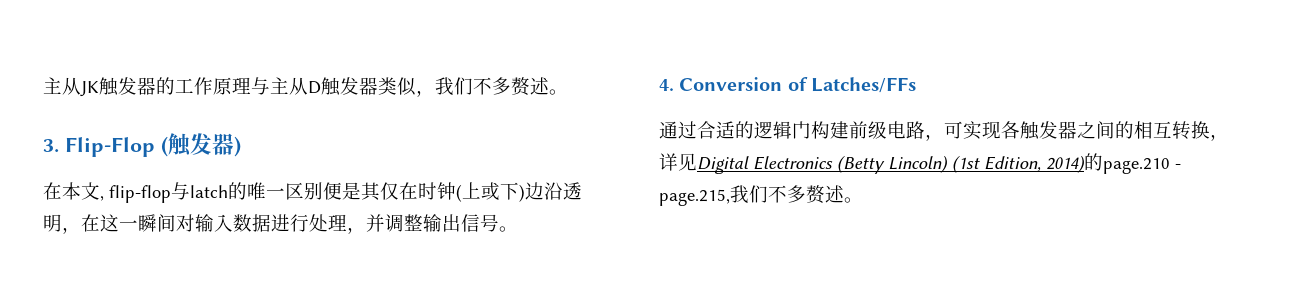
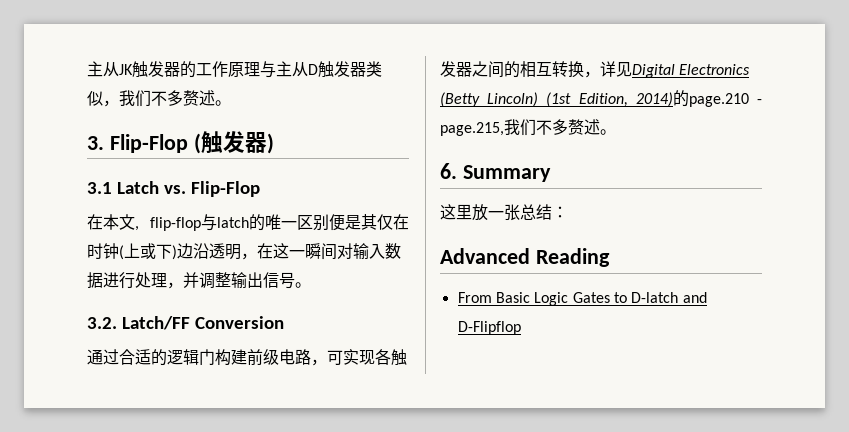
(241, 146) none -> [87,181,260,197] // 3.1 Latch vs. Flip-Flop
[659,79,674,91] 4. -> [87,316,190,330] 3.2. Latch/FF
[787,77,917,93] of Latches/FFs -> (284, 322) none
(863, 200) none -> [440,163,551,182] [440,204,568,221] [440,248,610,267] [457,292,707,306] [457,321,521,335] // 6. Summary // 这里放一张总结： // Advanced Reading // From Basic Logic Gates to D-latch and D-Flipflop

